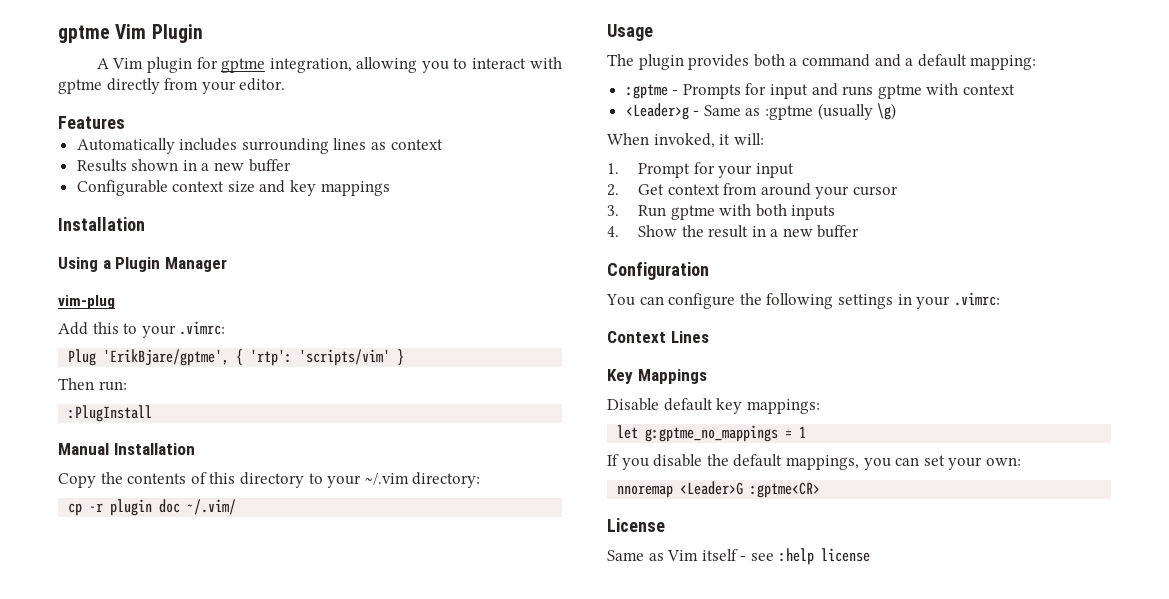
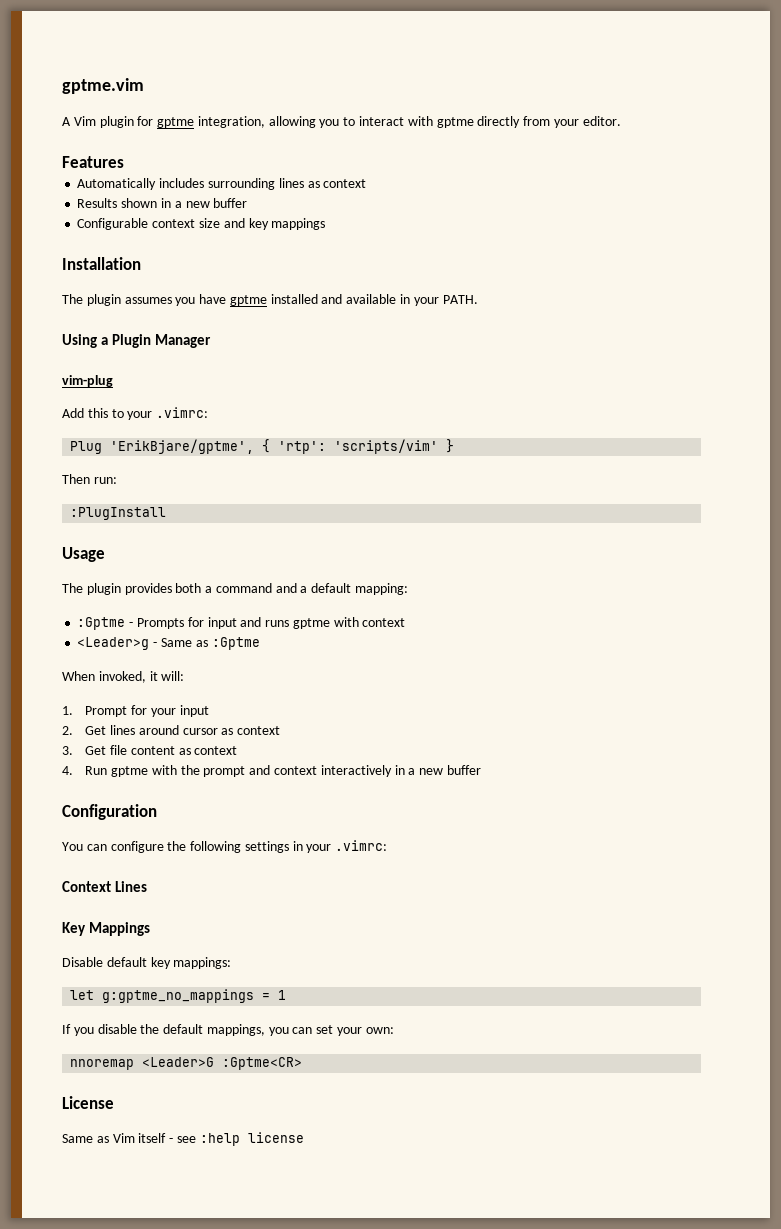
[58,24,203,43] gptme Vim Plugin -> [62,78,144,94] gptme.vim
(145, 224) none -> [62,294,478,306] // The plugin assumes you have gptme installed and available in your PATH.
[58,443,195,455] [58,472,481,488] [68,499,237,516] // Manual Installation // Copy the contents of this directory to your ~/.vim directory: // cp -r plugin doc ~/.vim/ -> (167, 513) none
[625,84,668,99] :gptme -> [77,617,126,630] :Gptme
[765,103,897,120] :gptme (usually \g) -> [211,637,260,650] :Gptme
[667,183,898,199] [607,204,836,220] [607,225,749,238] context from around your cursor // 3. Run gptme with both inputs // 4. Show the result -> [110,725,281,735] [62,745,238,755] [62,765,392,777] lines around cursor as context // 3. Get file content as context // 4. Run gptme with the prompt and context interactively
[750,482,821,498] :gptme<CR> -> [222,1057,303,1070] :Gptme<CR>

